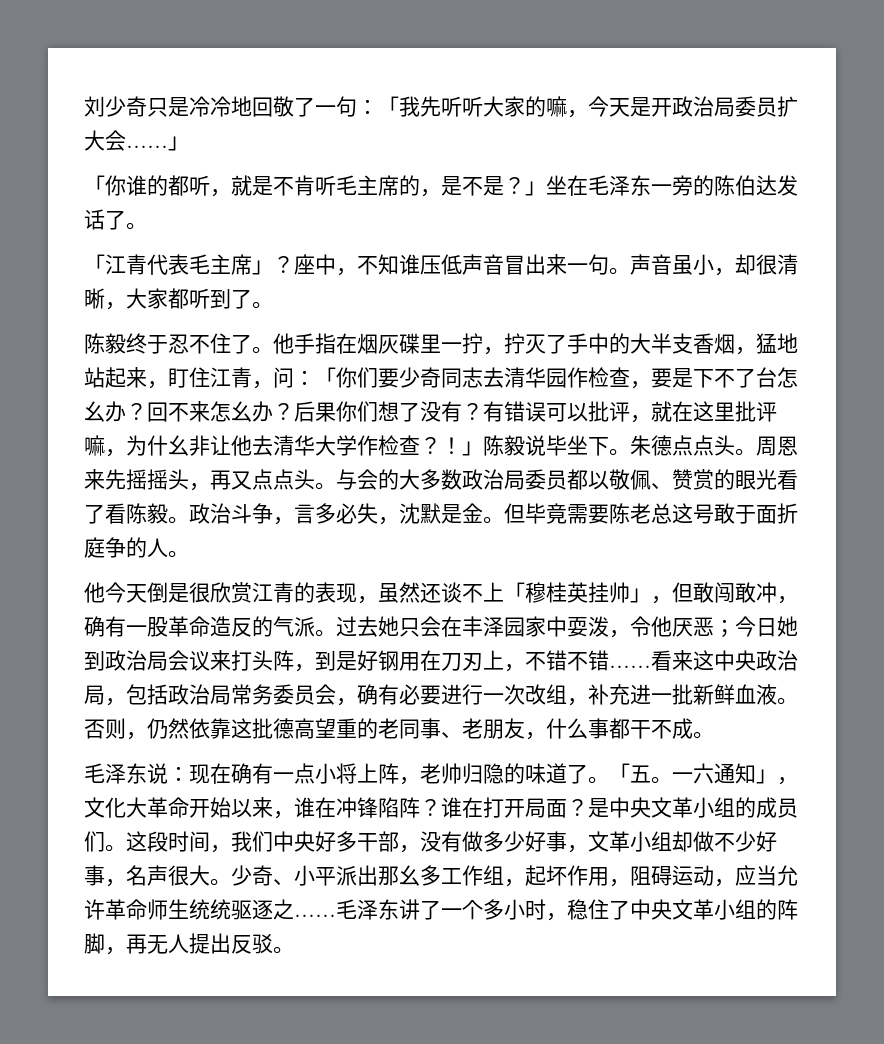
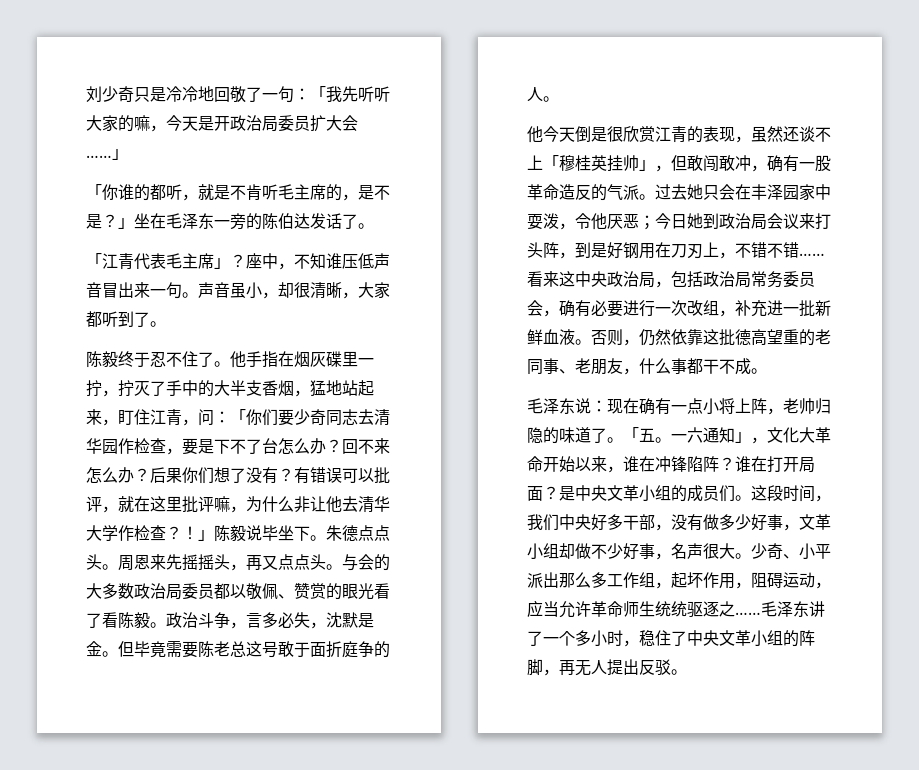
[84,401,105,422] 幺 -> [294,438,310,454] 么
[231,401,252,422] 幺 -> [102,467,118,483] 么
[168,435,189,456] 幺 -> [278,496,294,512] 么
[399,865,420,886] 幺 -> [575,572,591,588] 么

